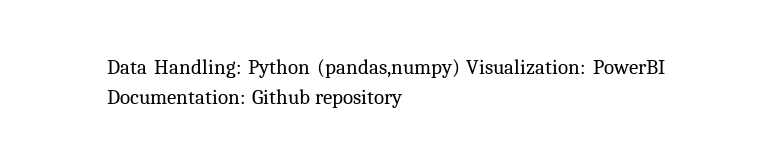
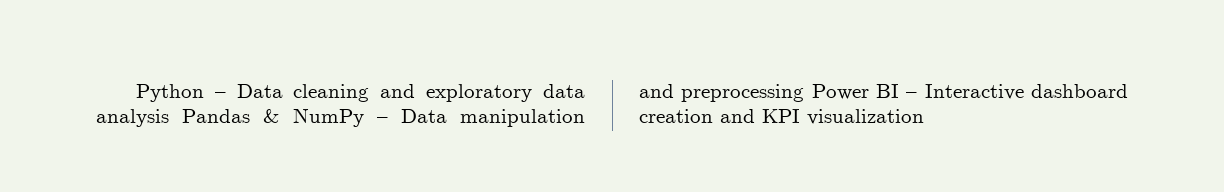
[107,59,666,78] [107,89,404,108] Data Handling: Python (pandas,numpy) Visualization: PowerBI Documentation: Github repository -> [135,84,585,102] [96,108,585,127] [639,84,1128,102] [639,109,924,125] Python – Data cleaning and exploratory data analysis Pandas & NumPy – Data manipulation and preprocessing Power BI – Interactive dashboard creation and KPI visualization

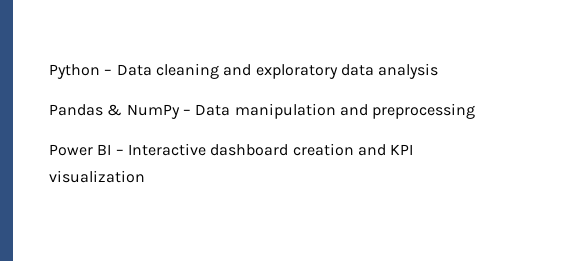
(169, 118) none -> (439, 71) //
(805, 93) none -> (476, 111) //

